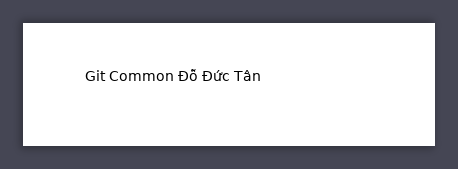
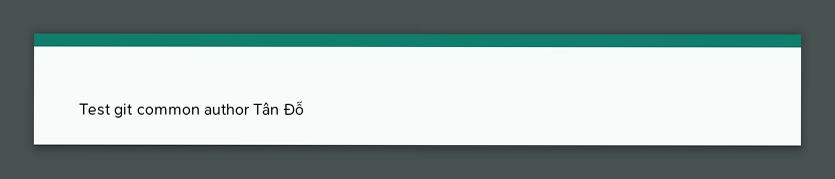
[85,69,261,81] Git Common Đỗ Đức Tân -> [78,100,304,118] Test git common author Tân Đỗ

